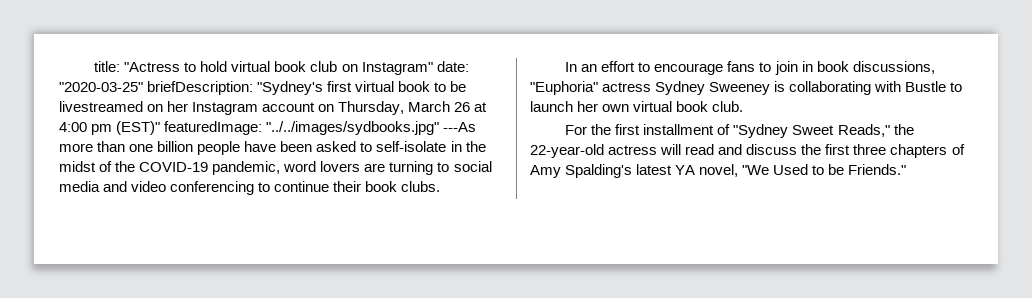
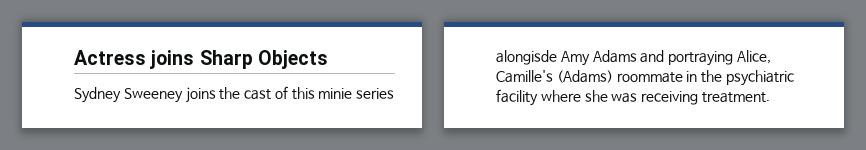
[94,61,469,75] [59,81,467,95] [59,101,488,115] [59,121,477,135] [59,141,486,155] [59,161,492,175] [59,181,441,195] [565,61,935,75] [530,81,963,95] [530,101,744,112] [565,124,914,138] [530,144,965,158] [530,164,907,178] title: "Actress to hold virtual book club on Instagram" date: "2020-03-25" briefDescription: "Sydney's first virtual book to be livestreamed on her Instagram account on Thursday, March 26 at 4:00 pm (EST)" featuredImage: "../../images/sydbooks.jpg" ---As more than one billion people have been asked to self-isolate in the midst of the COVID-19 pandemic, word lovers are turning to social media and video conferencing to continue their book clubs. // In an effort to encourage fans to join in book discussions, "Euphoria" actress Sydney Sweeney is collaborating with Bustle to launch her own virtual book club. // For the first installment of "Sydney Sweet Reads," the 22-year-old actress will read and discuss the first three chapters of Amy Spalding's latest YA novel, "We Used to be Friends." -> [74,50,328,69] [74,86,395,103] [496,50,771,66] [496,70,794,86] [496,89,770,106] Actress joins Sharp Objects // Sydney Sweeney joins the cast of this minie series alongisde Amy Adams and portraying Alice, Camille's (Adams) roommate in the psychiatric facility where she was receiving treatment.

